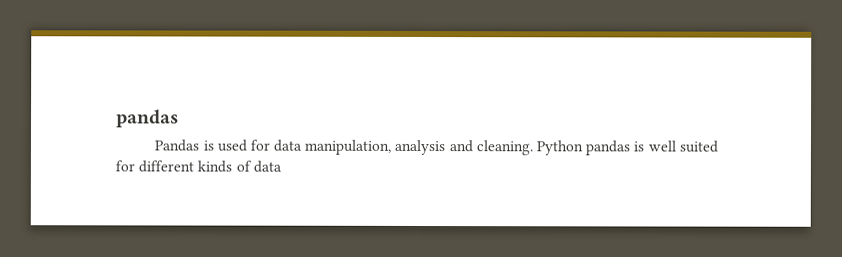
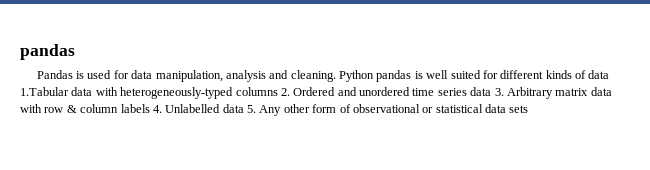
(282, 166) none -> [20,87,612,99] [20,104,529,116] 1.Tabular data with heterogeneously-typed columns 2. Ordered and unordered time series data 3. Arbitrary matrix data with row & column labels 4. Unlabelled data 5. Any other form of observational or statistical data sets

